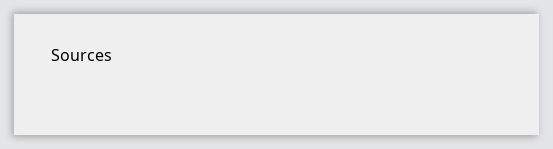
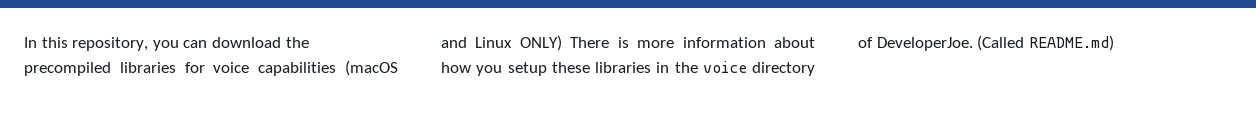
[51,49,112,61] Sources -> [24,37,309,51] [24,60,399,76] [441,35,815,51] [441,61,815,76] [858,35,1114,51] In this repository, you can download the precompiled libraries for voice capabilities (macOS and Linux ONLY) There is more information about how you setup these libraries in the voice directory of DeveloperJoe. (Called README.md)

